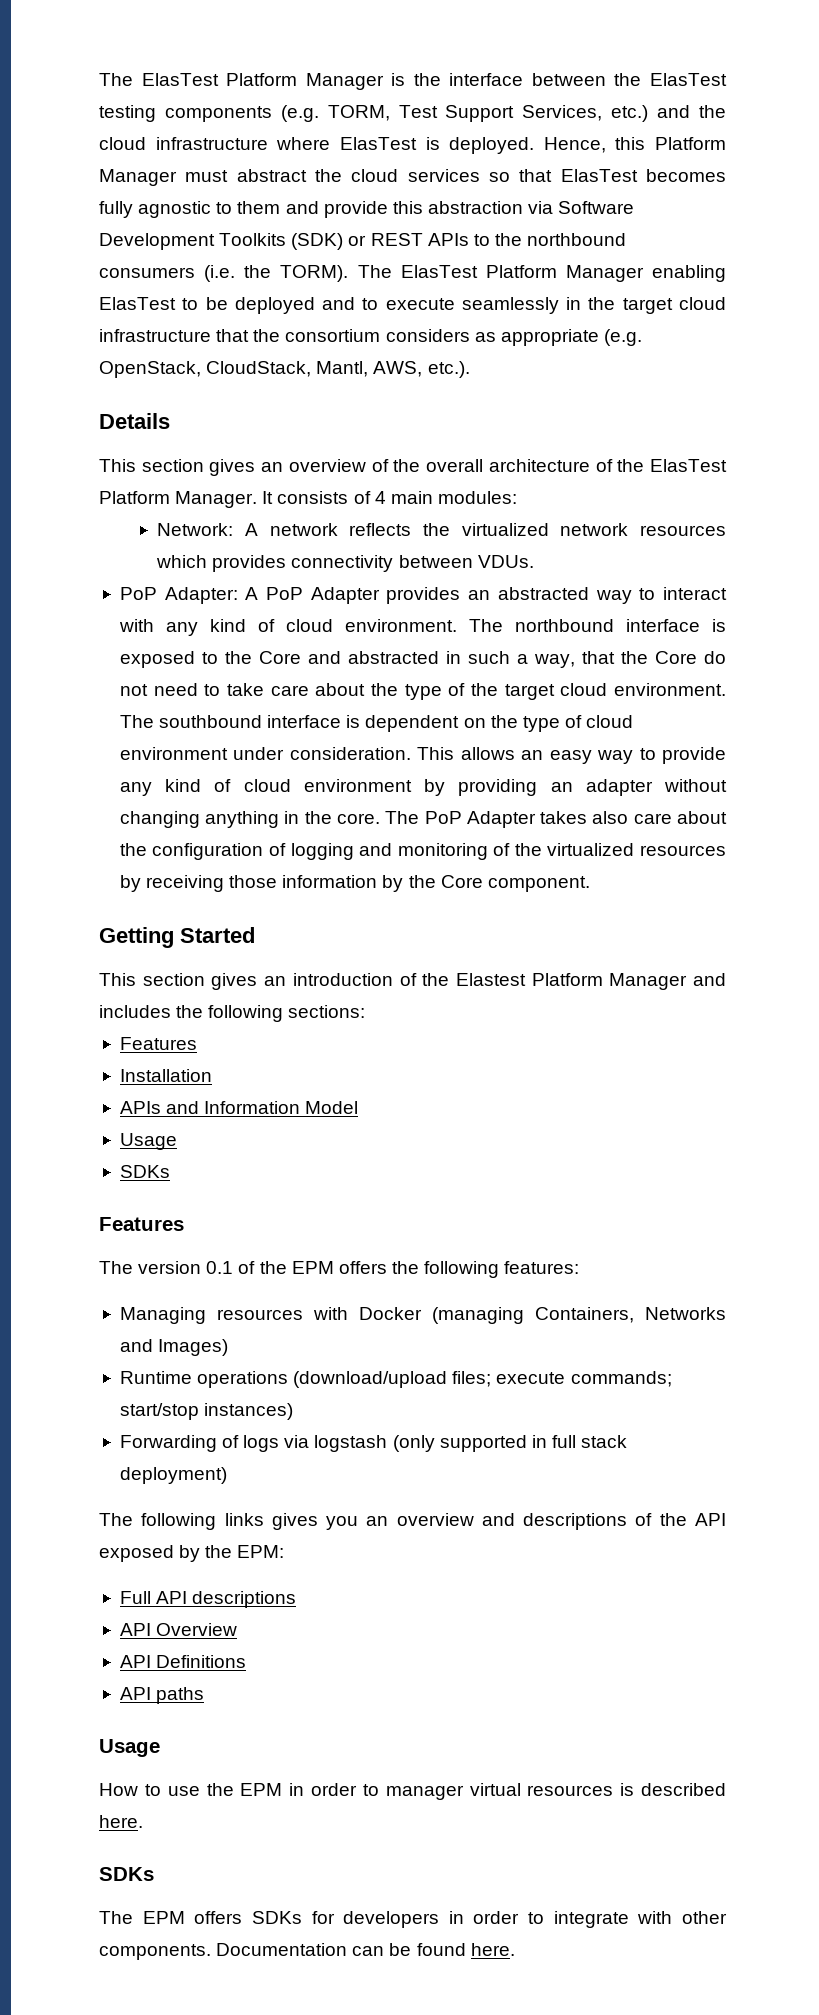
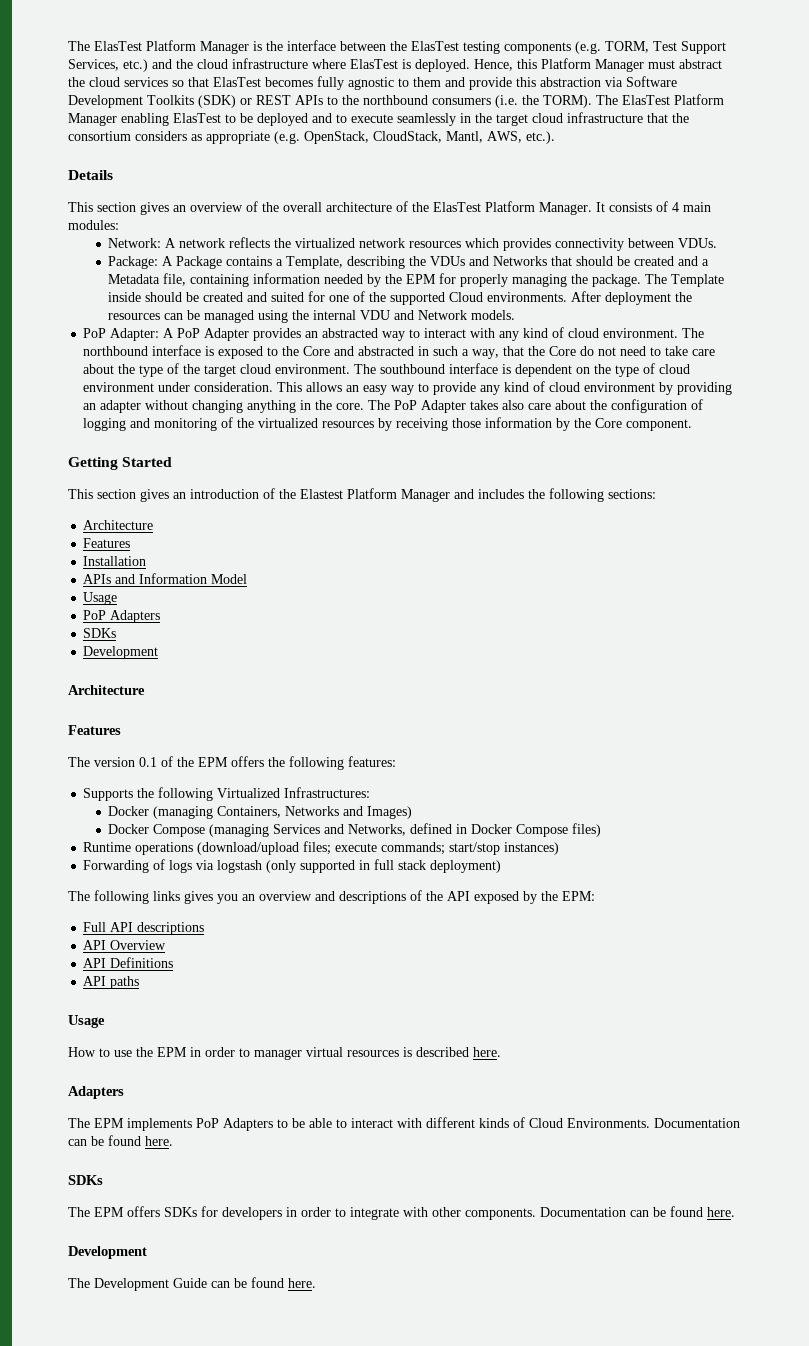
(534, 561) none -> [108,256,710,269] [108,273,725,287] [108,291,693,305] [108,310,516,323] // Package: A Package contains a Template, describing the VDUs and Networks that should be created and a Metadata file, containing information needed by the EPM for properly managing the package. The Template inside should be created and suited for one of the supported Cloud environments. After deployment the resources can be managed using the internal VDU and Network models.
(366, 1011) none -> [83,520,154,530] // Architecture
[119,1165,170,1178] // SDKs -> [83,610,161,623] [83,628,117,638] [83,646,159,659] [68,685,145,695] // PoP Adapters // SDKs // Development // Architecture
[119,1307,348,1324] Managing resources with -> [83,787,371,801] Supports the following Virtualized Infrastructures: //
(229, 1347) none -> [108,823,602,837] // Docker Compose (managing Services and Networks, defined in Docker Compose files)
(143, 1821) none -> [68,1086,124,1099] [68,1117,740,1131] [68,1135,173,1146] // Adapters // The EPM implements PoP Adapters to be able to interact with different kinds of Cloud Environments. Documentation can be found here.
(515, 1949) none -> [68,1246,147,1259] [68,1277,316,1291] // Development // The Development Guide can be found here.

